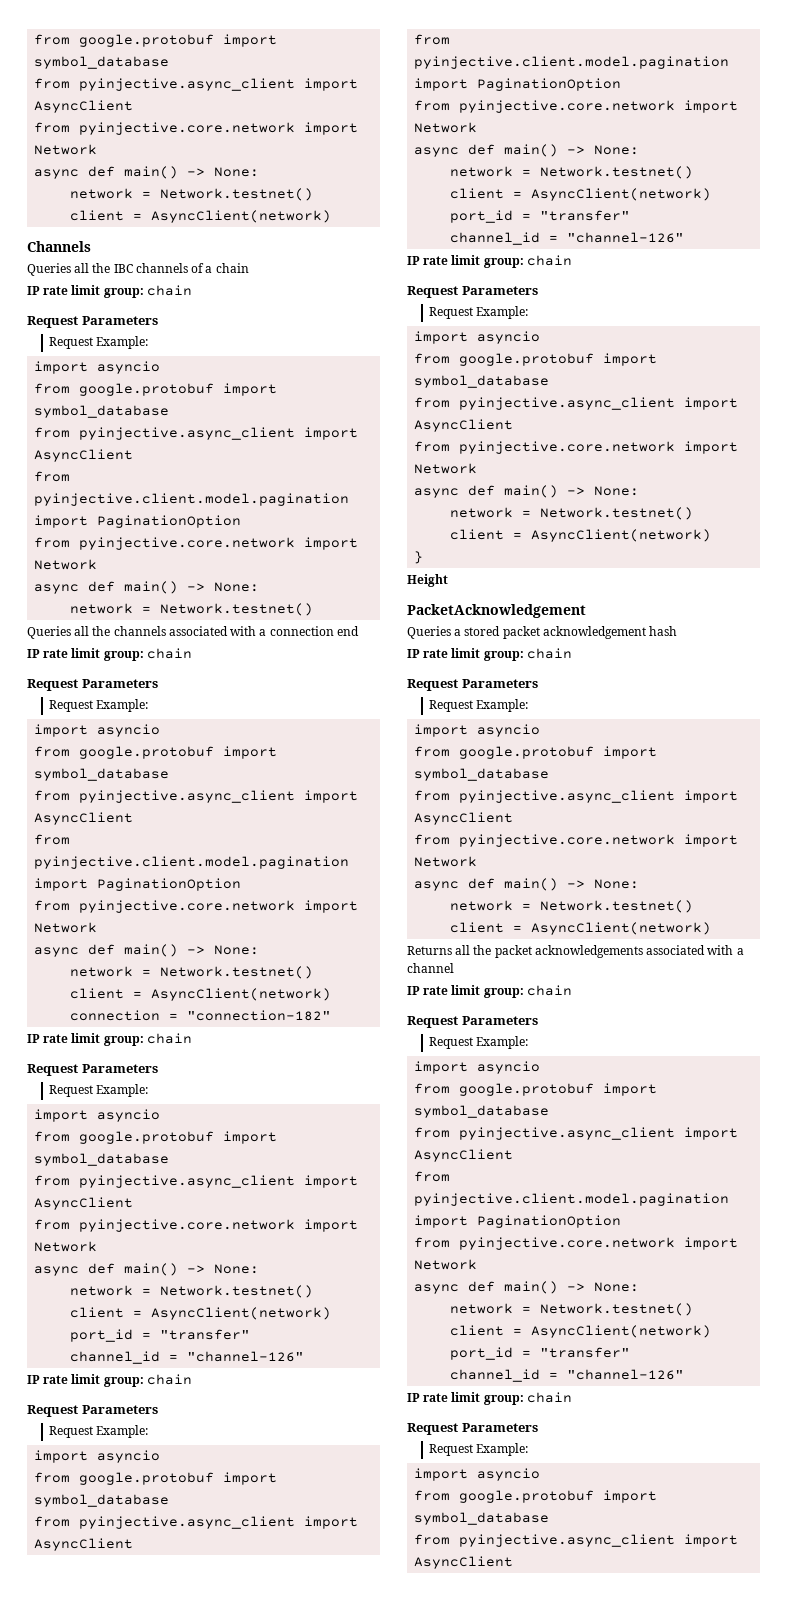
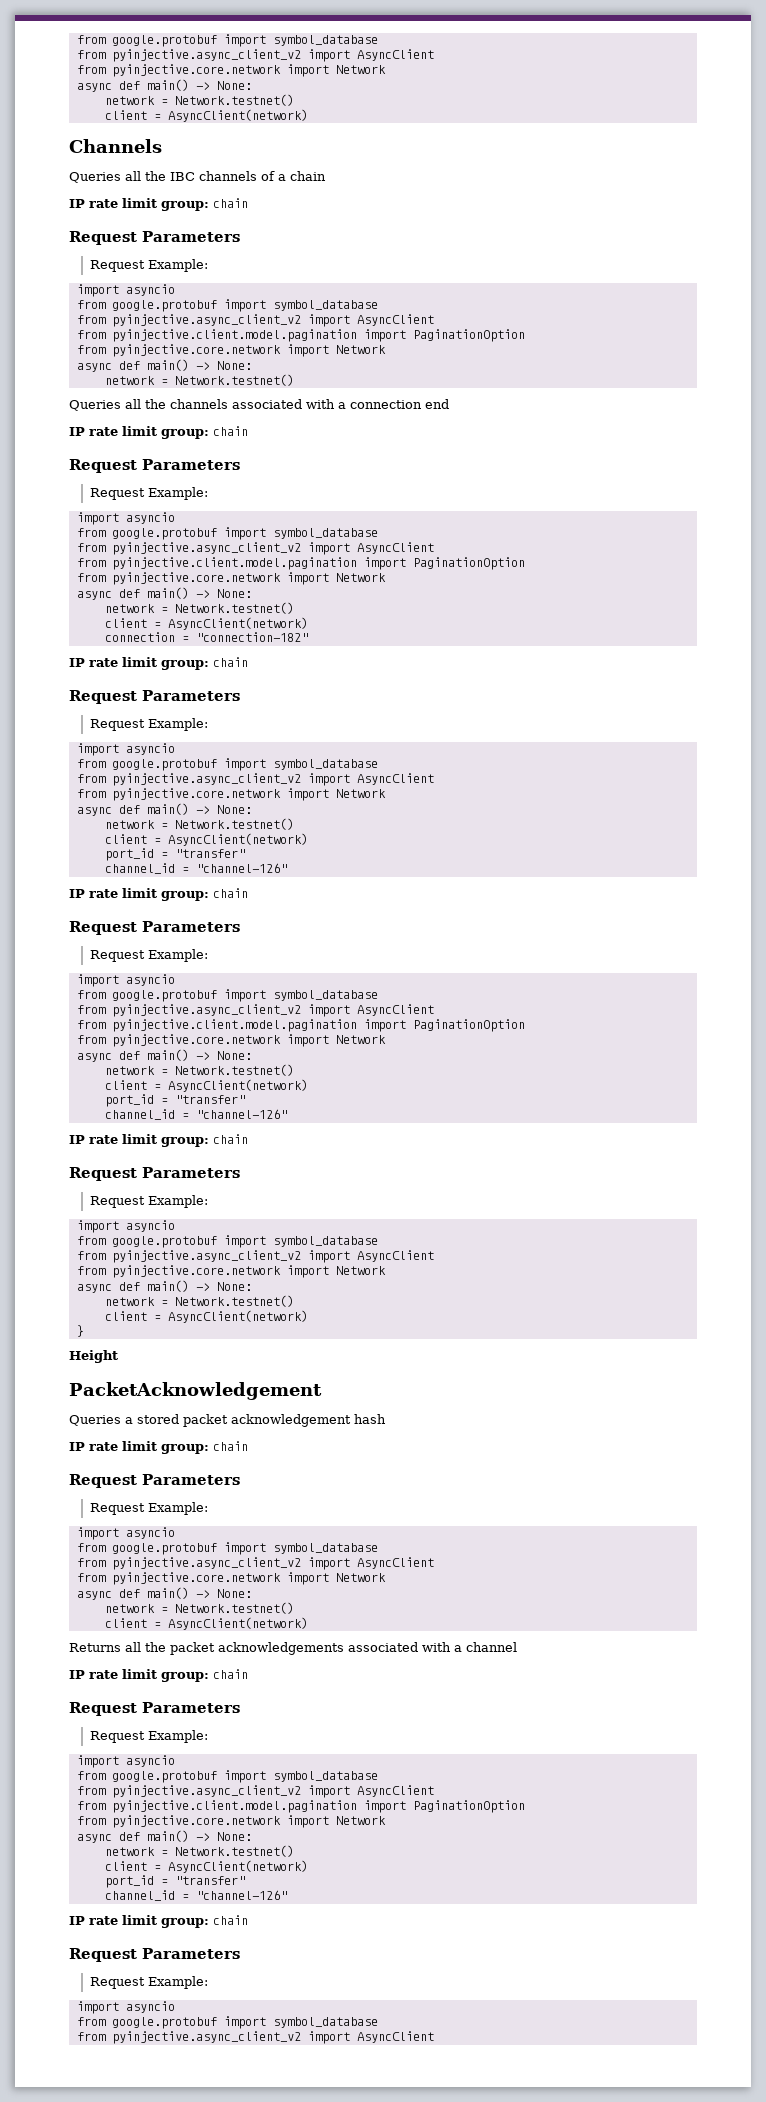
[34,34,278,47] [34,56,170,69] [34,78,296,91] from google.protobuf import symbol_database // from pyinjective.async_client -> [76,34,378,47] [76,49,301,62] from google.protobuf import symbol_database // from pyinjective.async_client_v2
[79,427,296,440] pyinjective.async_client -> [111,314,301,327] pyinjective.async_client_v2
[79,790,296,803] pyinjective.async_client -> [111,542,301,555] pyinjective.async_client_v2
[79,1175,296,1188] pyinjective.async_client -> [111,773,301,786] pyinjective.async_client_v2
[79,1516,296,1529] pyinjective.async_client -> [111,1004,301,1017] pyinjective.async_client_v2
[459,397,676,410] pyinjective.async_client -> [111,1250,301,1263] pyinjective.async_client_v2
[459,790,676,803] pyinjective.async_client -> [111,1557,301,1570] pyinjective.async_client_v2
[459,1127,676,1140] pyinjective.async_client -> [111,1785,301,1798] pyinjective.async_client_v2
[459,1534,676,1547] pyinjective.async_client -> [111,2031,301,2044] pyinjective.async_client_v2

